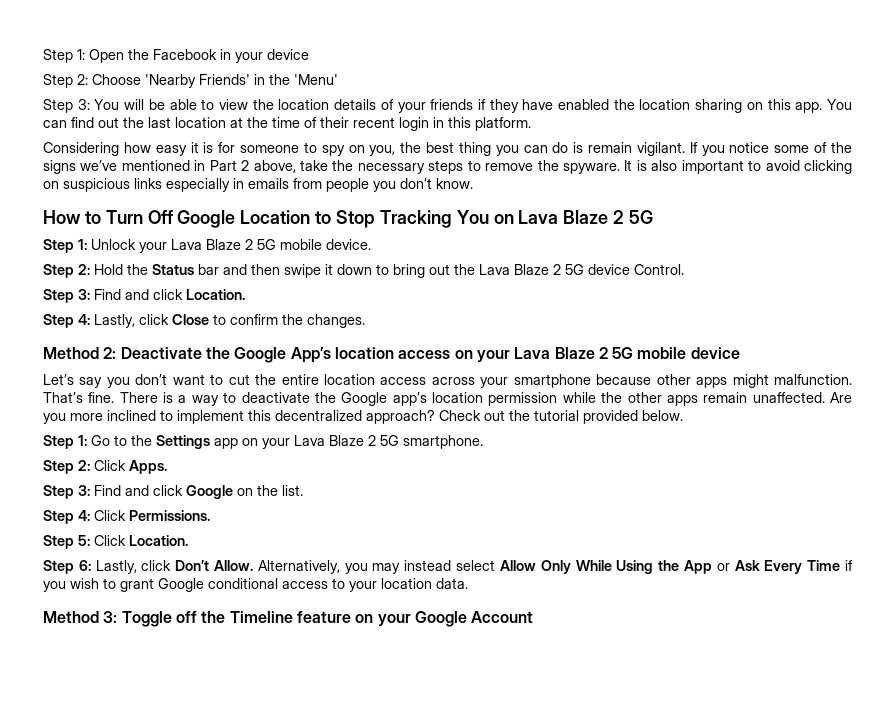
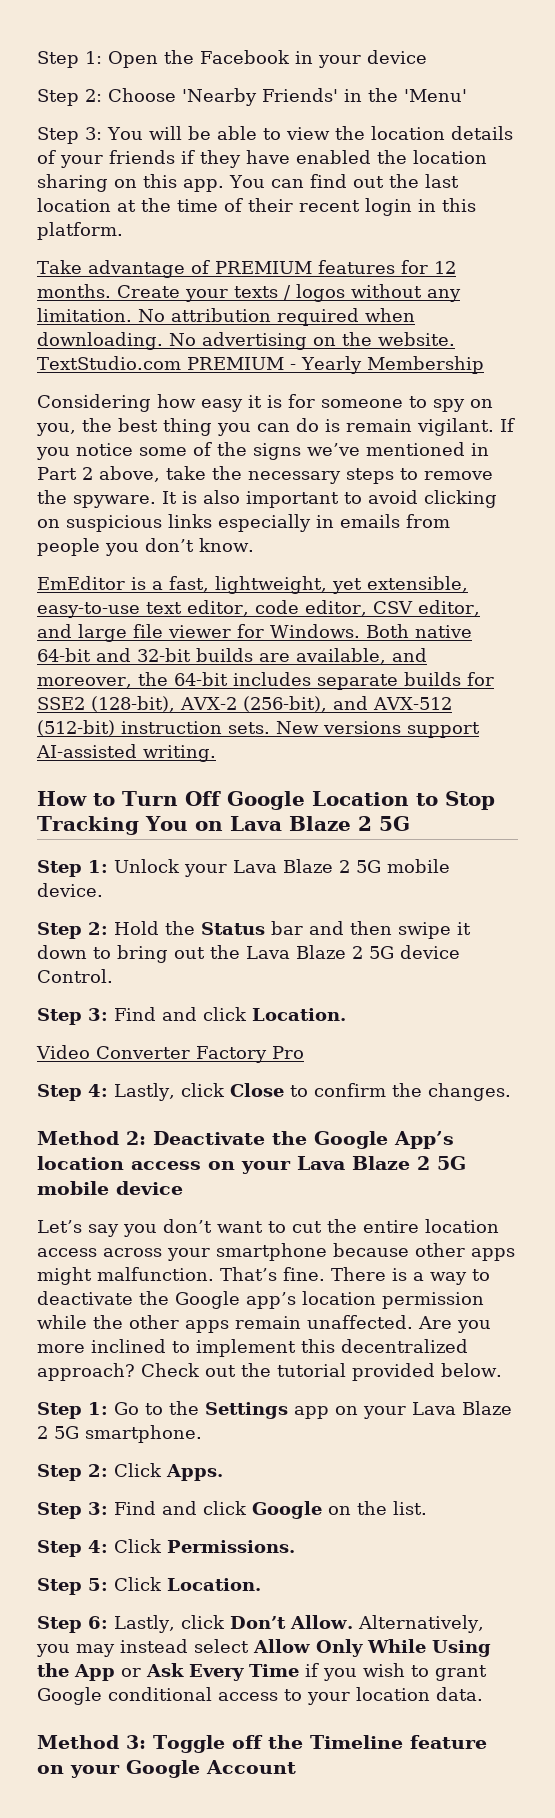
(531, 124) none -> [37,260,456,278] [37,284,461,302] [37,308,415,326] [37,332,455,350] [37,356,484,374] // Take advantage of PREMIUM features for 12 months. Create your texts / logos without any limitation. No attribution required when downloading. No advertising on the website. TextStudio.com PREMIUM - Yearly Membership
(473, 183) none -> [37,576,468,594] [37,600,480,618] [37,624,472,642] [37,648,427,664] [37,672,494,690] [37,696,452,712] [37,720,480,738] [36,744,216,762] // EmEditor is a fast, lightweight, yet extensible, easy-to-use text editor, code editor, CSV editor, and large file viewer for Windows. Both native 64-bit and 32-bit builds are available, and moreover, the 64-bit includes separate builds for SSE2 (128-bit), AVX-2 (256-bit), and AVX-512 (512-bit) instruction sets. New versions support AI-assisted writing.
(245, 294) none -> [36,1045,304,1063] // Video Converter Factory Pro

